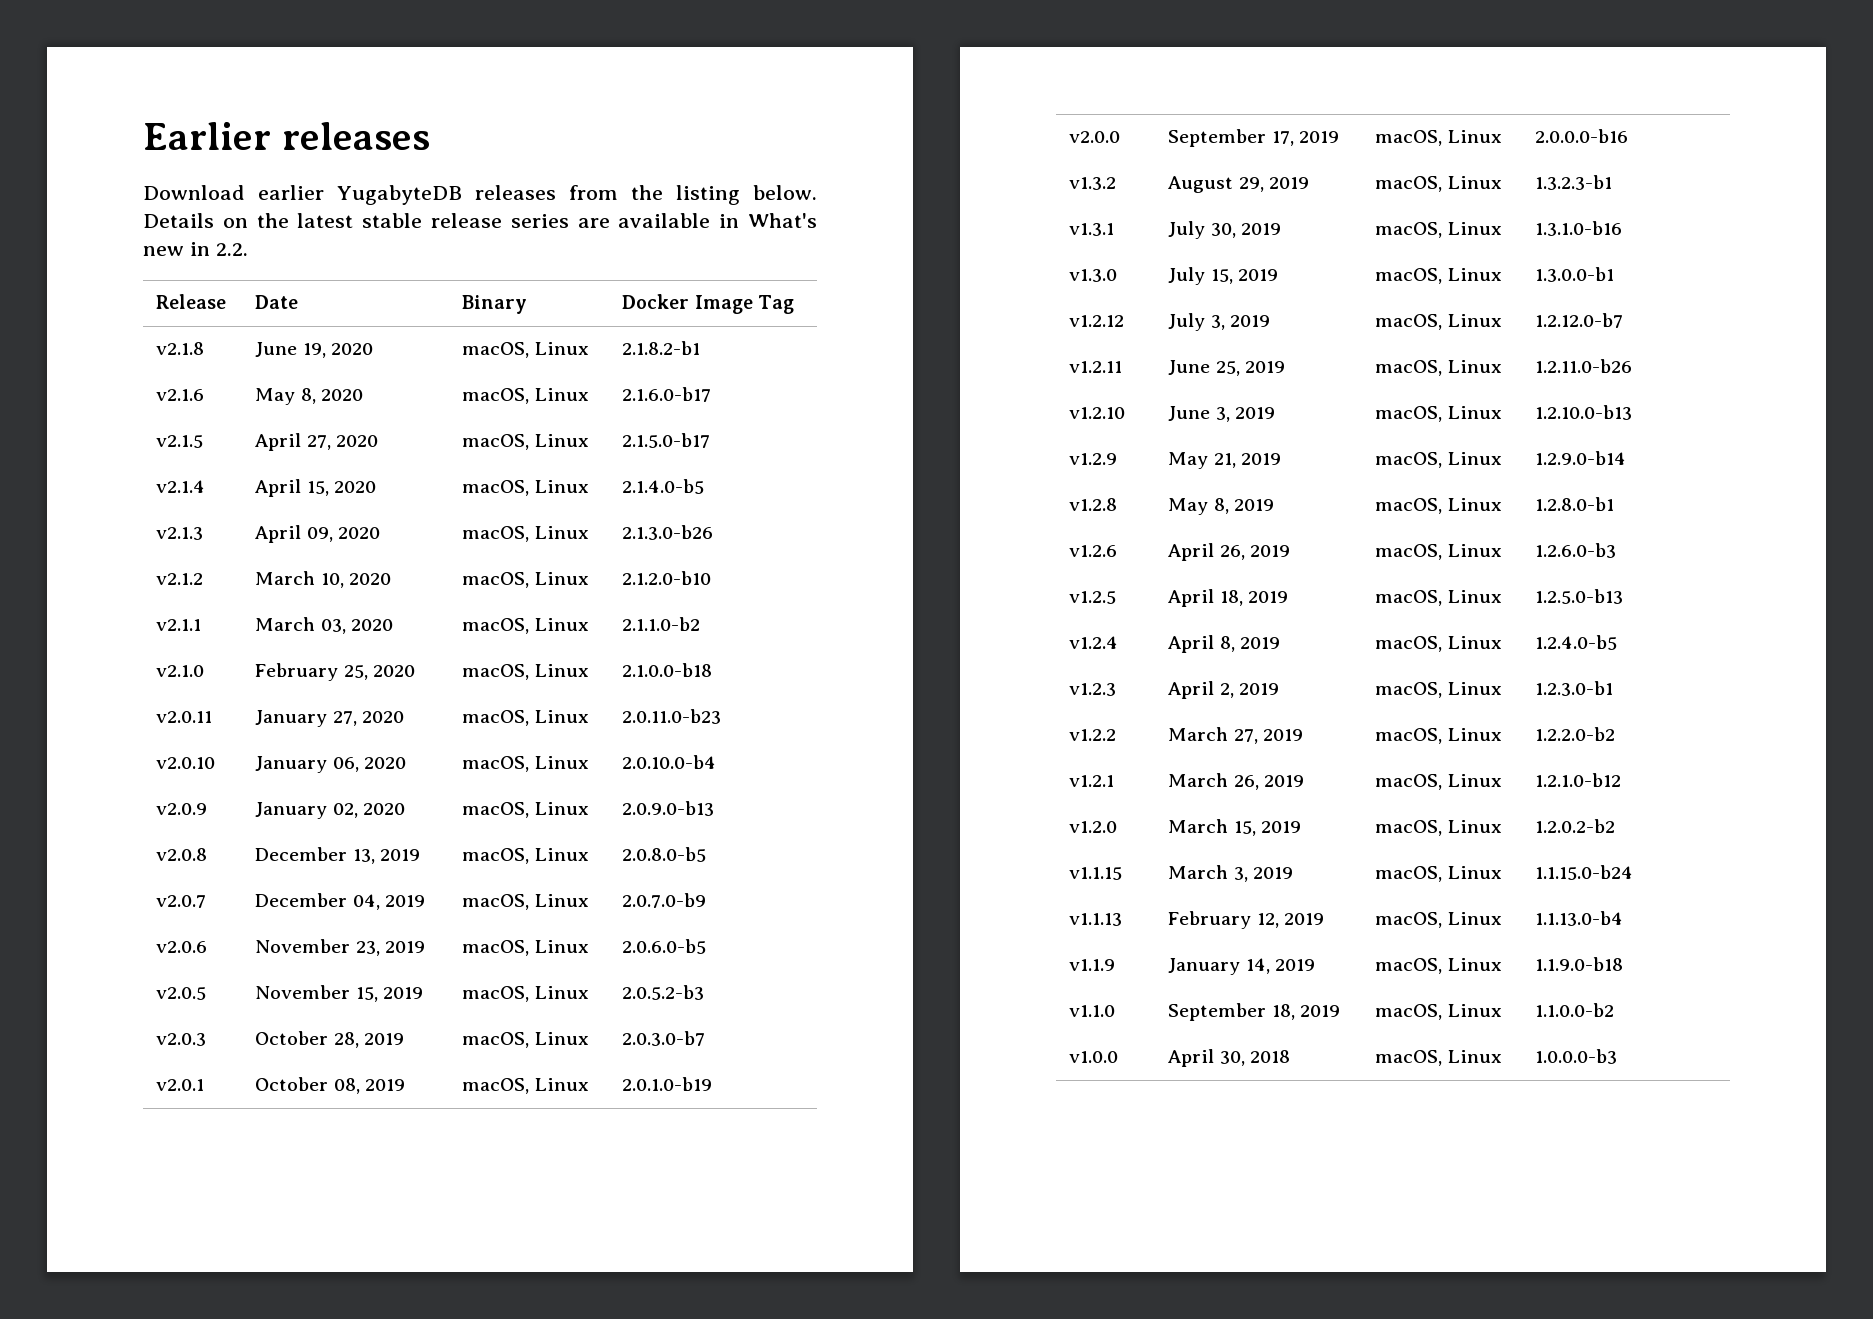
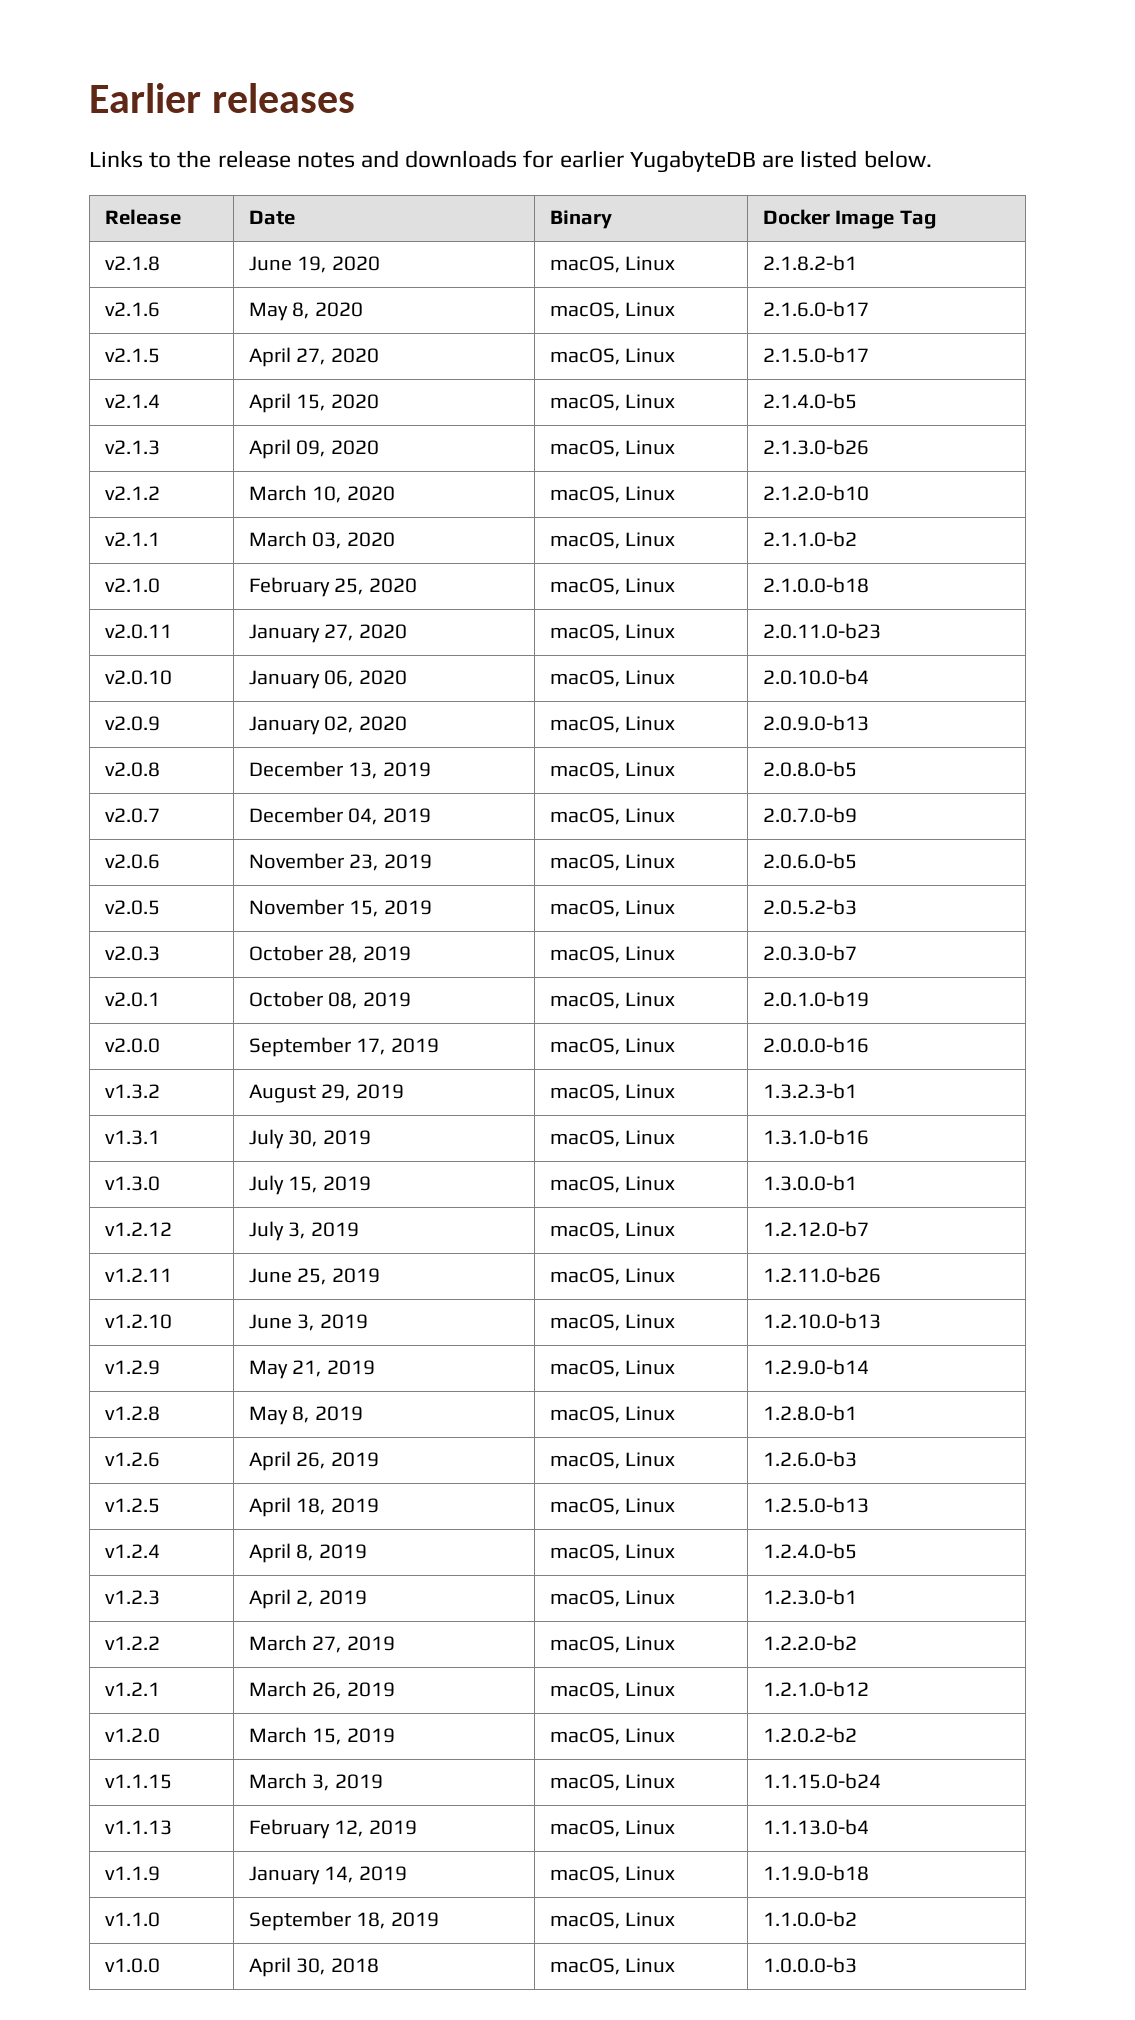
[143,185,818,205] [143,213,817,228] [143,242,248,256] Download earlier YugabyteDB releases from the listing below. Details on the latest stable release series are available in What's new in 2.2. -> [89,150,932,173] Links to the release notes and downloads for earlier YugabyteDB are listed below.

